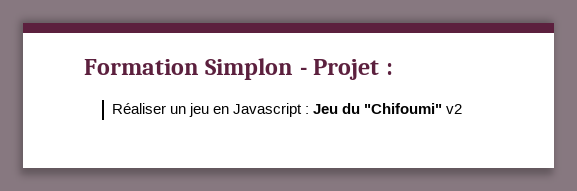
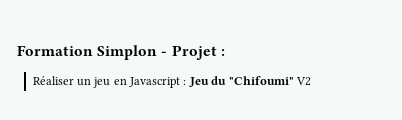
[446,104,463,114] v2 -> [295,77,311,86] V2

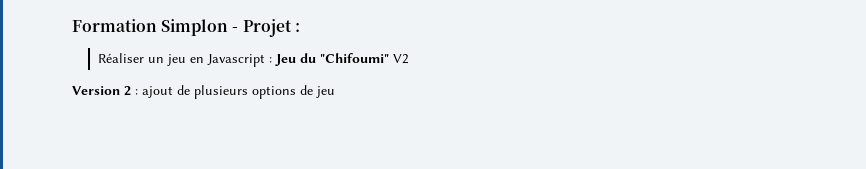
(311, 81) none -> [72,85,335,99] // Version 2 : ajout de plusieurs options de jeu

